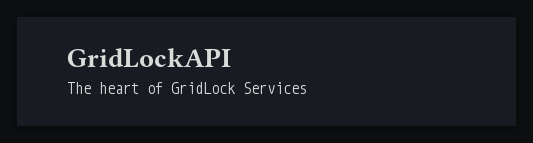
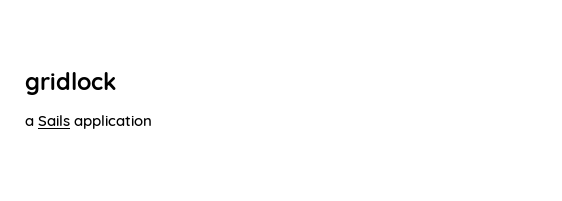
[67,48,231,68] [67,82,307,94] GridLockAPI // The heart of GridLock Services -> [25,72,116,95] [25,115,153,129] gridlock // a Sails application

